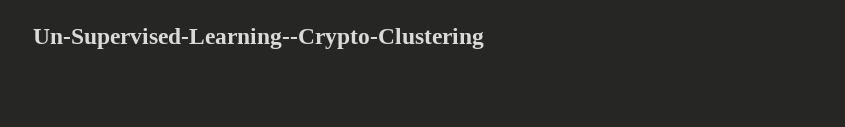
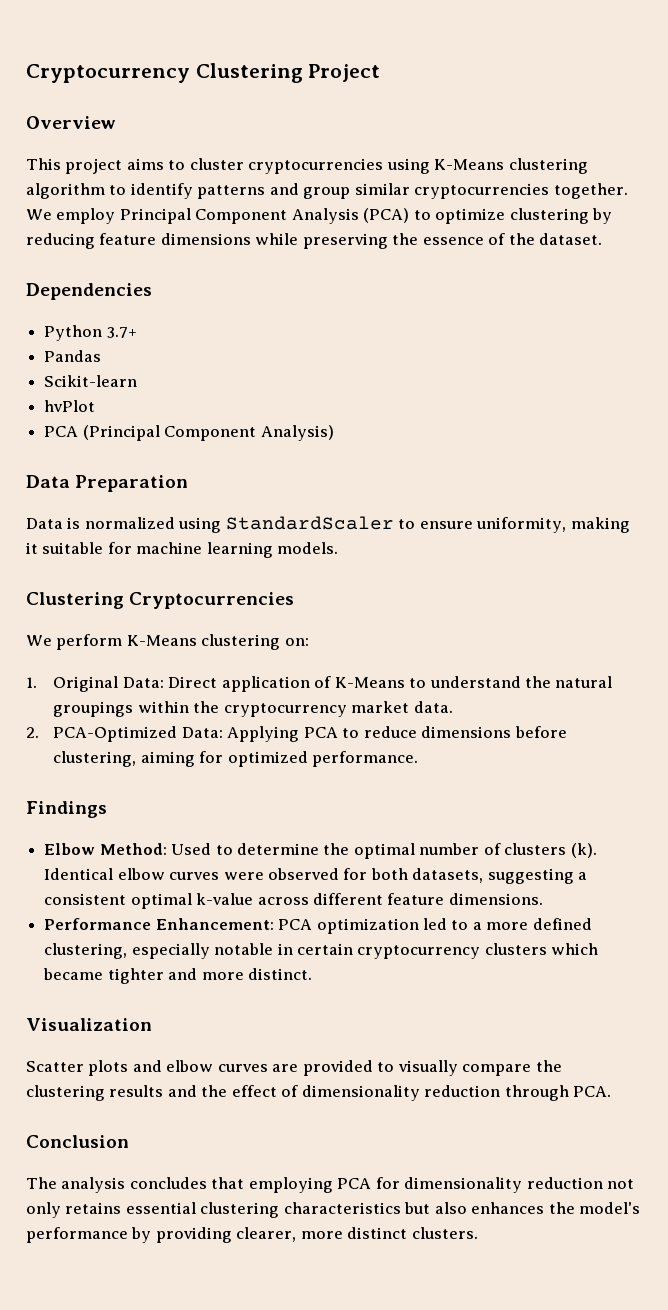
[33,28,484,49] Un-Supervised-Learning--Crypto-Clustering -> [26,63,381,83] [26,116,116,129] [26,158,588,174] [26,183,628,199] [26,208,613,224] [26,233,603,249] [26,283,152,300] [44,325,137,341] [44,350,102,362] [44,375,138,387] [44,400,96,412] [44,425,334,441] [26,475,189,492] [26,516,630,533] [26,542,339,558] [26,592,295,609] [26,634,309,650] [26,676,613,692] [53,701,453,717] [26,726,567,742] [53,751,419,767] [26,801,107,818] [44,843,597,859] [44,868,588,884] [44,893,543,909] [44,918,592,934] [44,943,599,959] [43,968,312,984] [26,1018,152,1031] [26,1060,562,1076] [26,1085,612,1101] [26,1135,129,1148] [26,1177,635,1193] [26,1202,641,1218] [26,1227,478,1243] Cryptocurrency Clustering Project // Overview // This project aims to cluster cryptocurrencies using K-Means clustering algorithm to identify patterns and group similar cryptocurrencies together. We employ Principal Component Analysis (PCA) to optimize clustering by reducing feature dimensions while preserving the essence of the dataset. // Dependencies // Python 3.7+ // Pandas // Scikit-learn // hvPlot // PCA (Principal Component Analysis) // Data Preparation // Data is normalized using StandardScaler to ensure uniformity, making it suitable for machine learning models. // Clustering Cryptocurrencies // We perform K-Means clustering on: // 1. Original Data: Direct application of K-Means to understand the natural groupings within the cryptocurrency market data. // 2. PCA-Optimized Data: Applying PCA to reduce dimensions before clustering, aiming for optimized performance. // Findings // Elbow Method: Used to determine the optimal number of clusters (k). Identical elbow curves were observed for both datasets, suggesting a consistent optimal k-value across different feature dimensions. // Performance Enhancement: PCA optimization led to a more defined clustering, especially notable in certain cryptocurrency clusters which became tighter and more distinct. // Visualization // Scatter plots and elbow curves are provided to visually compare the clustering results and the effect of dimensionality reduction through PCA. // Conclusion // The analysis concludes that employing PCA for dimensionality reduction not only retains essential clustering characteristics but also enhances the model's performance by providing clearer, more distinct clusters.

